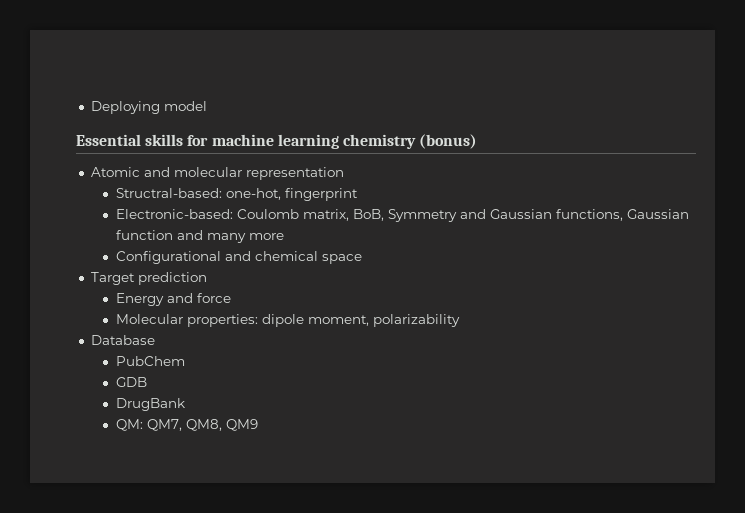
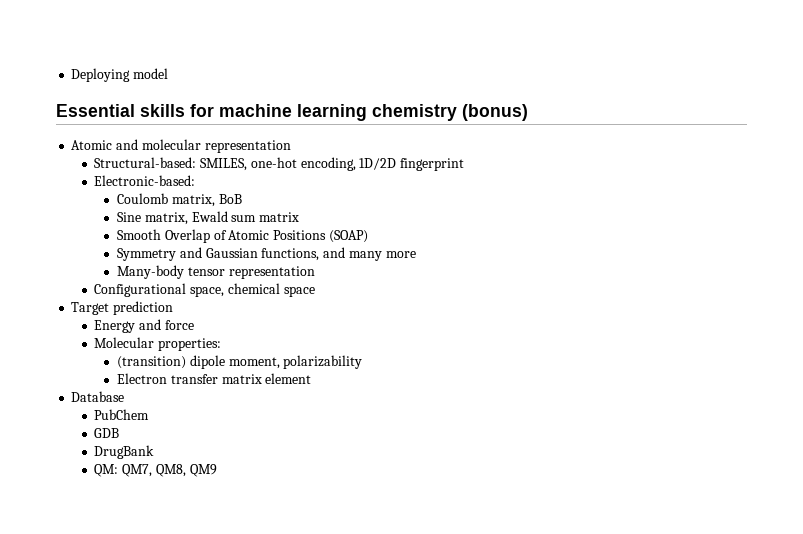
[115,188,281,200] Structral-based: one-hot, -> [94,157,397,171] Structural-based: SMILES, one-hot encoding, 1D/2D
(233, 214) none -> (196, 180) //
[352,209,384,221] BoB, -> [218,194,242,204] [116,211,300,225] [116,229,368,243] BoB // Sine matrix, Ewald sum matrix // Smooth Overlap of Atomic Positions (SOAP) //
[626,209,689,219] [115,230,173,240] Gaussian function -> (320, 254) none
(284, 236) none -> [116,265,315,279] // Many-body tensor representation
[224,251,251,261] and -> [189,286,224,297] space,
(258, 320) none -> [116,356,186,369] // (transition)
(460, 320) none -> [116,373,312,384] // Electron transfer matrix element

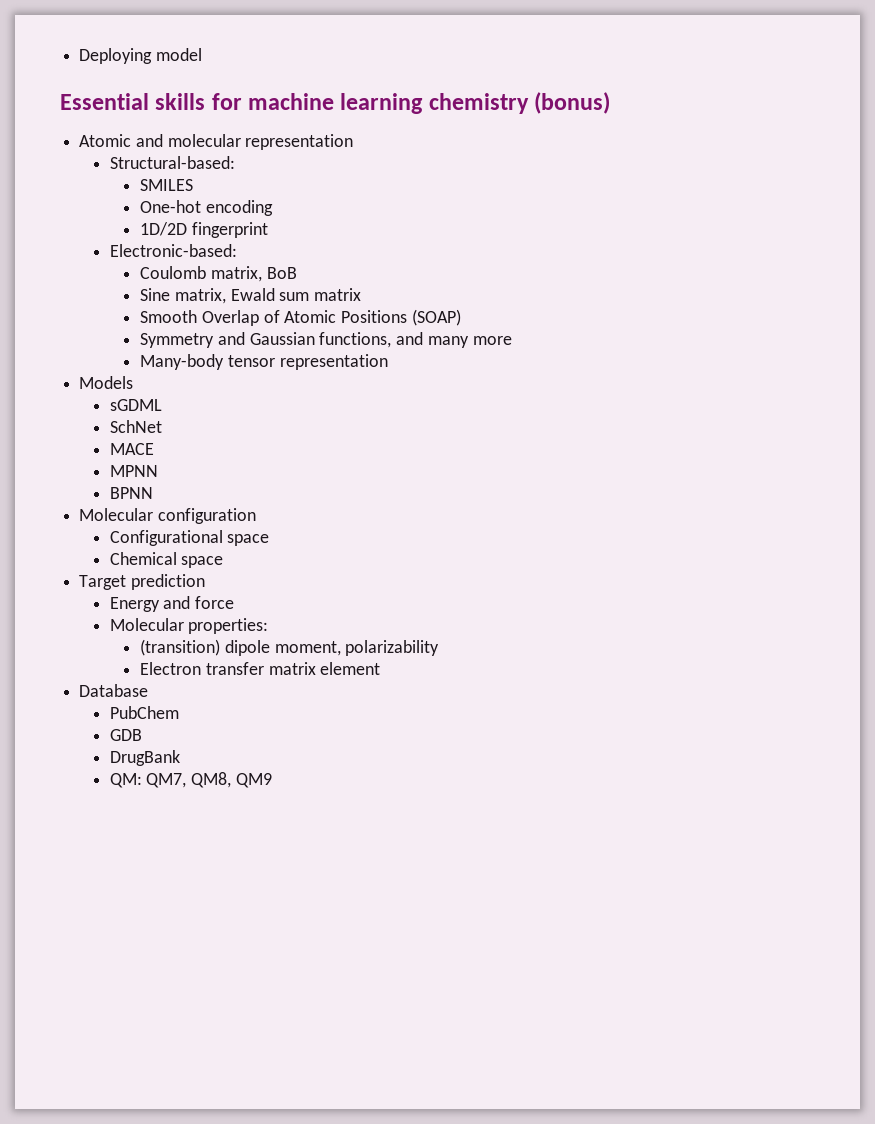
[199,157,356,171] SMILES, one-hot encoding, -> [140,179,194,191] [140,200,273,216] // SMILES // One-hot encoding //
(315, 272) none -> [79,376,134,389] [109,399,162,411] [109,420,162,433] [109,443,154,455] [109,465,158,477] [109,487,153,499] [79,508,256,524] // Models // sGDML // SchNet // MACE // MPNN // BPNN // Molecular configuration
[189,283,280,297] space, chemical -> [227,534,270,546] [109,552,177,565] space // Chemical

